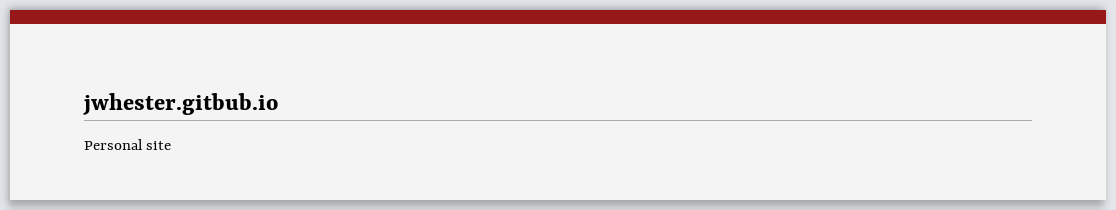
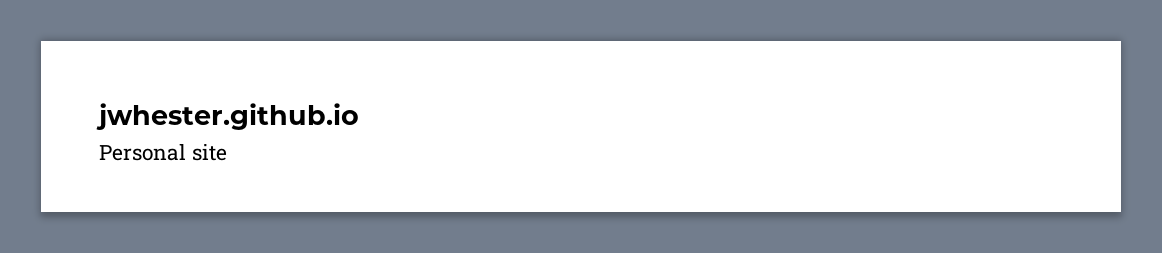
[83,93,278,115] jwhester.gitbub.io -> [96,103,359,130] jwhester.github.io

